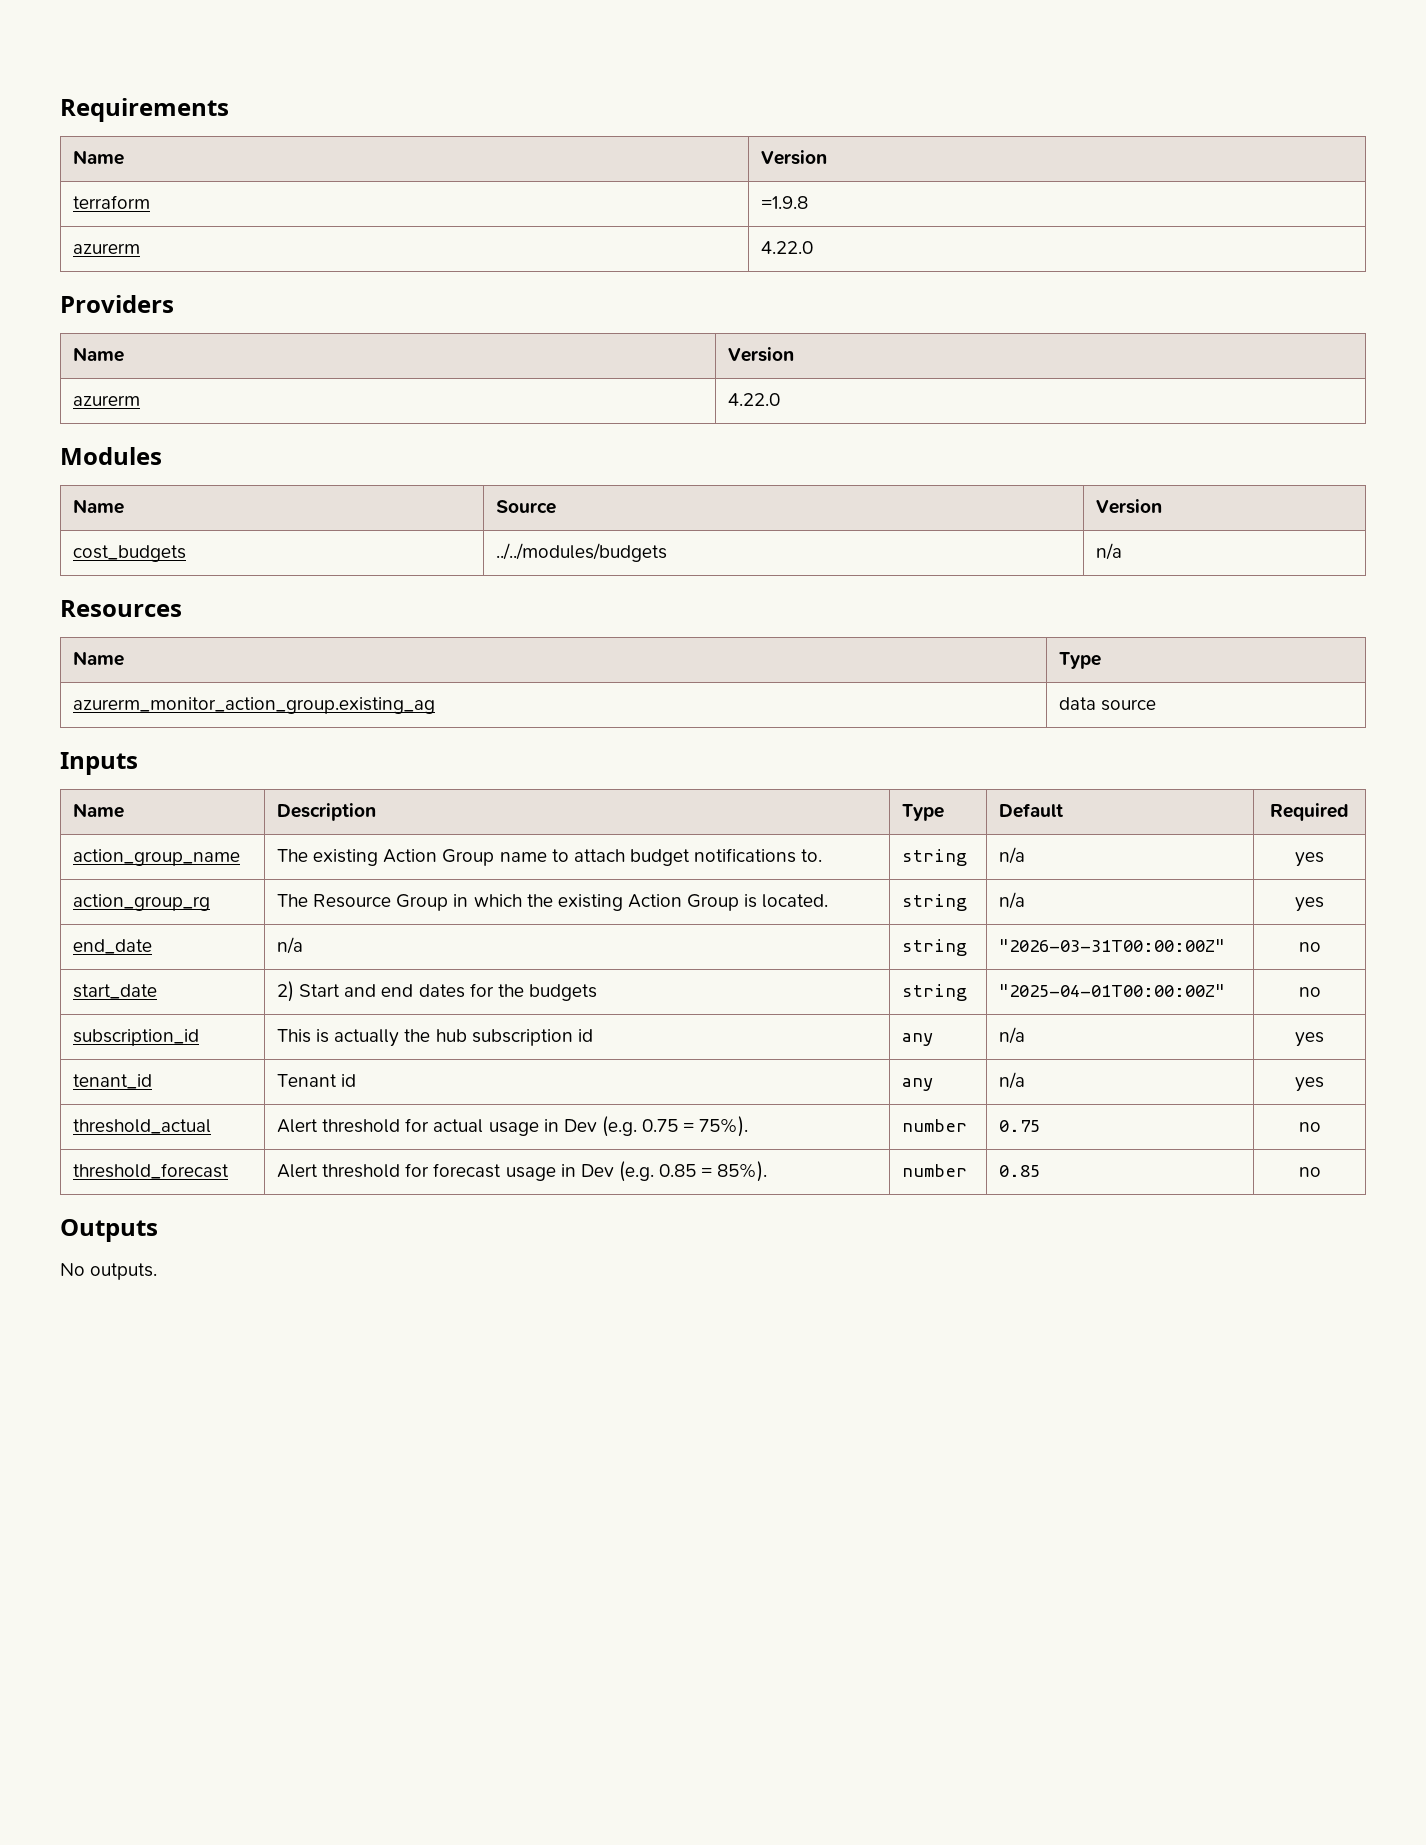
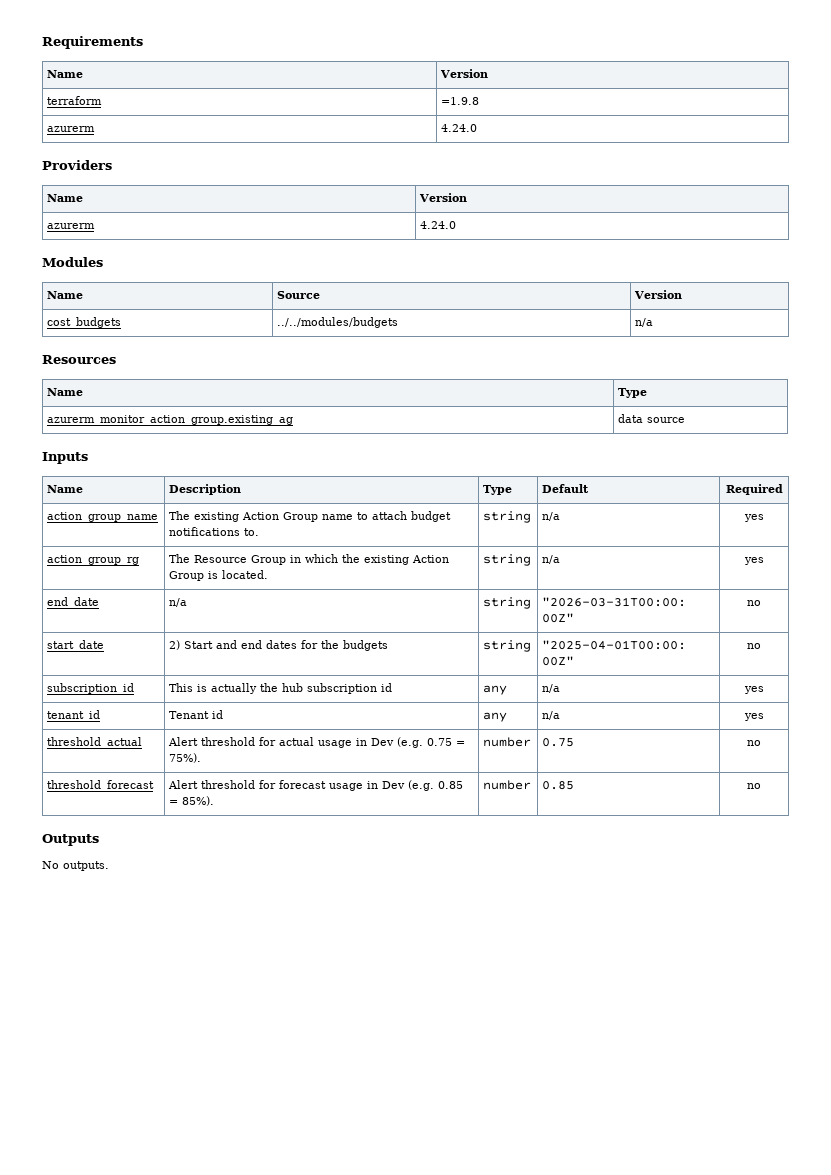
[761,241,814,254] 4.22.0 -> [441,124,478,132] 4.24.0
[728,393,781,406] 4.22.0 -> [420,221,457,229] 4.24.0

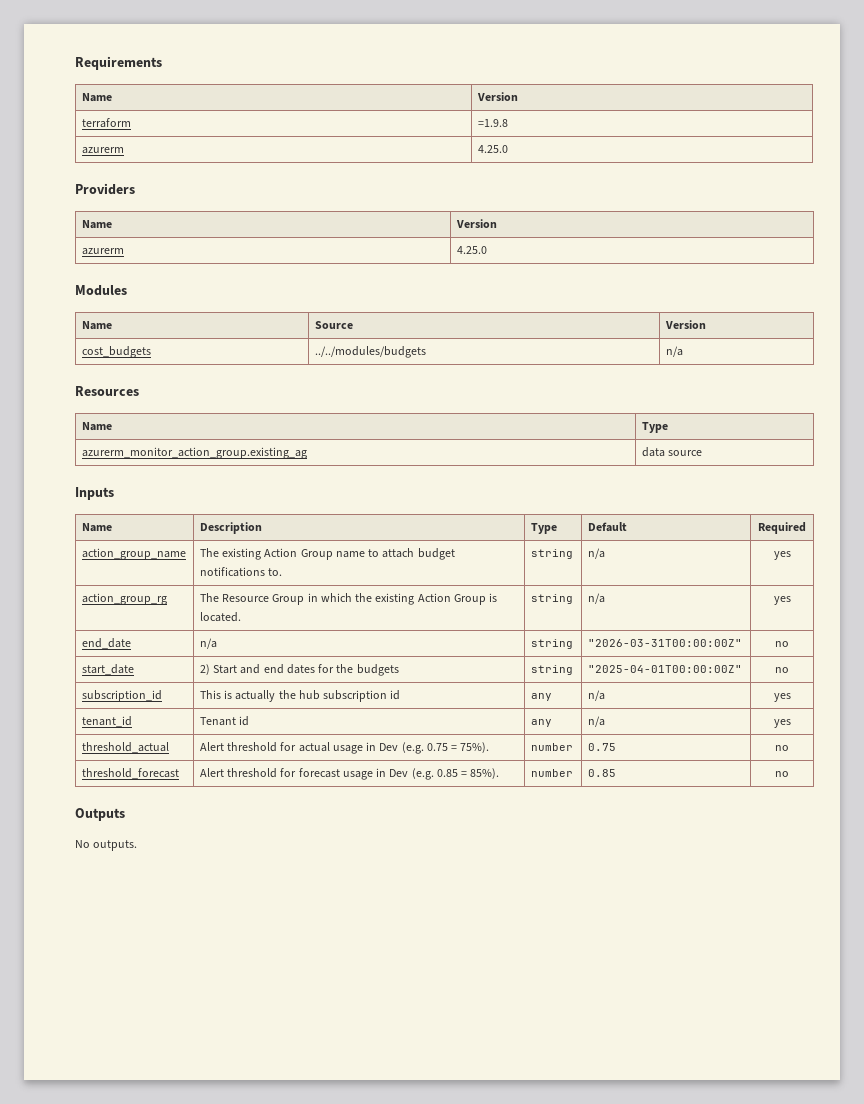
[441,124,478,132] 4.24.0 -> [477,145,508,153] 4.25.0
[420,221,457,229] 4.24.0 -> [456,246,487,254] 4.25.0

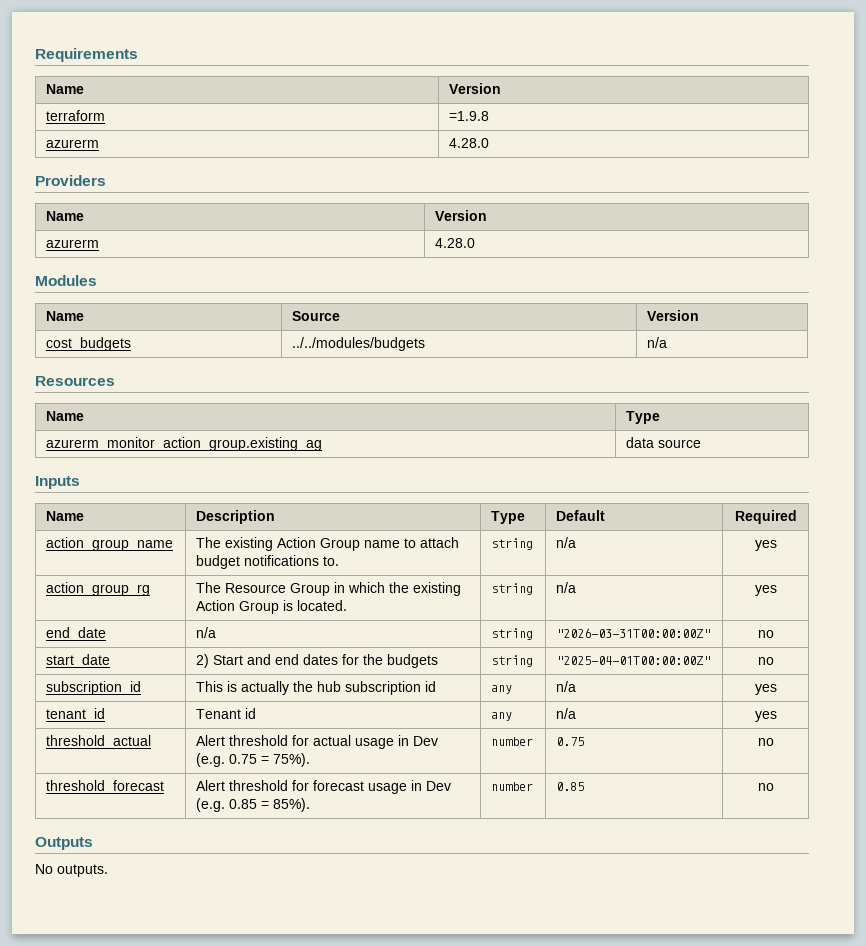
[477,145,508,153] 4.25.0 -> [449,138,490,148] 4.28.0
[456,246,487,254] 4.25.0 -> [435,238,476,248] 4.28.0

